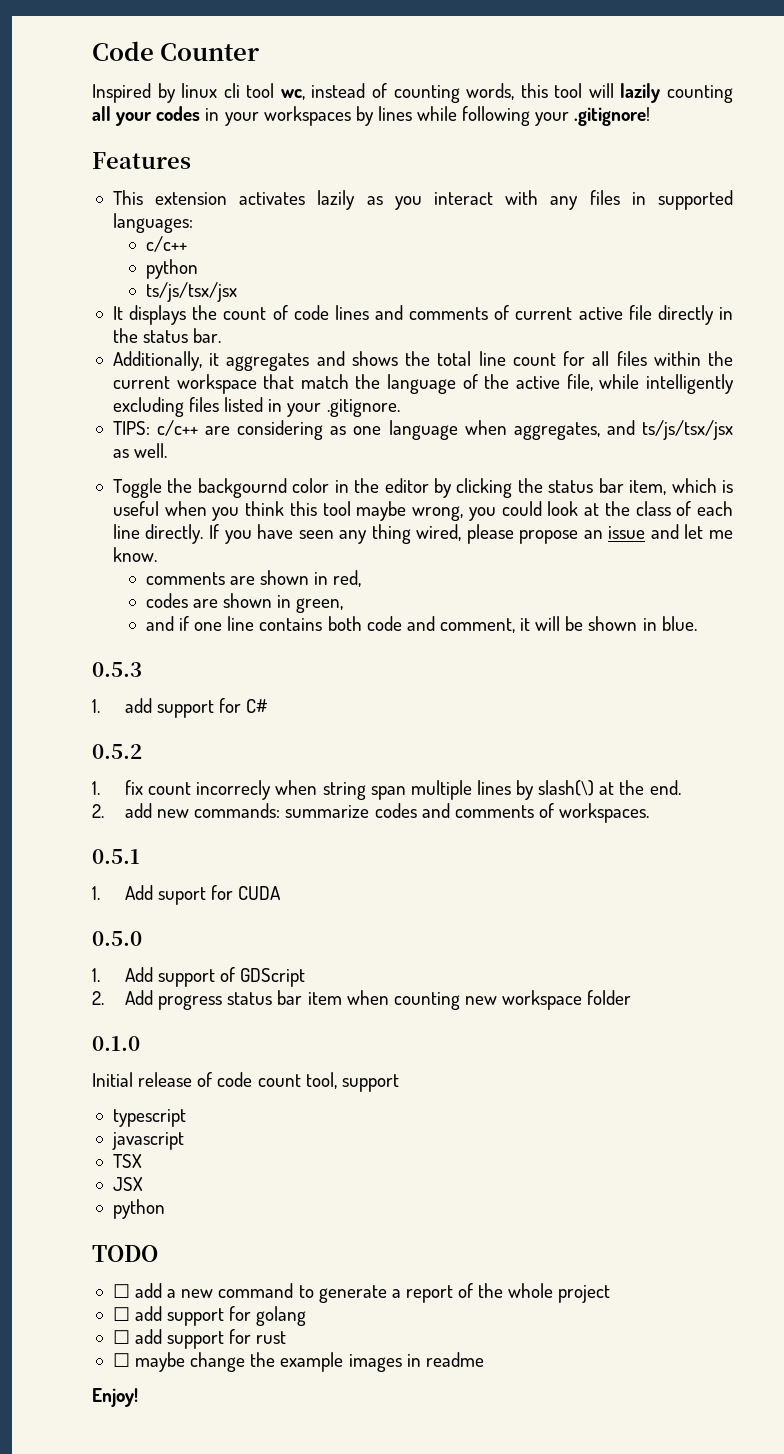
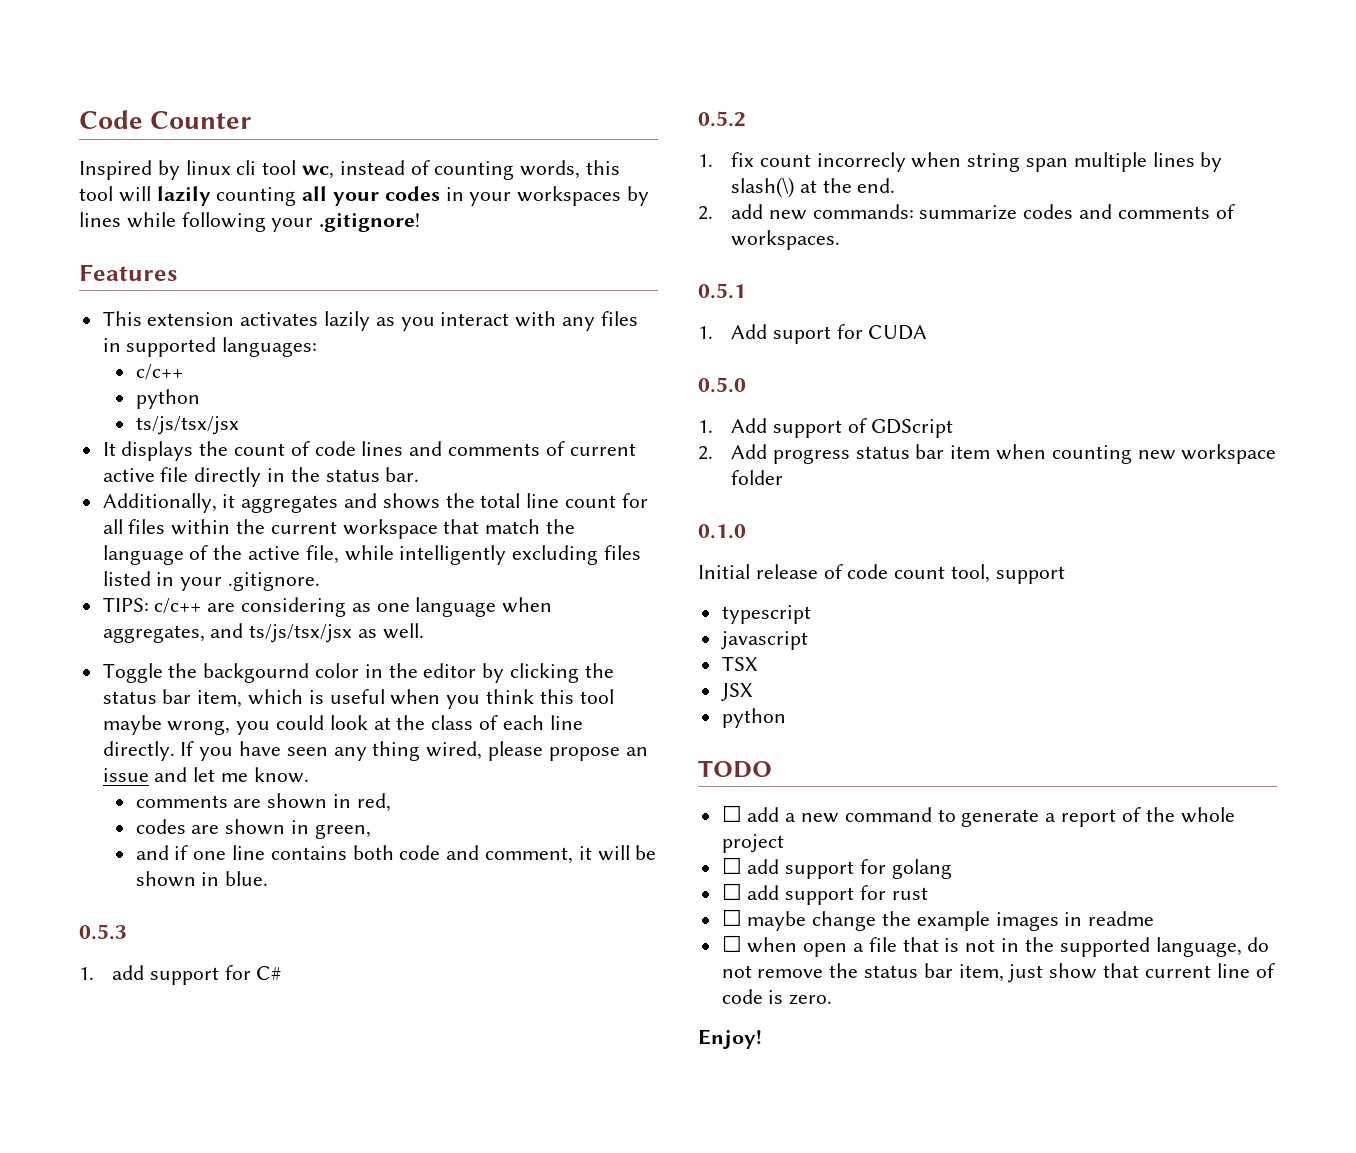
(484, 1359) none -> [721,935,1270,957] [721,963,1275,983] [721,989,833,1005] // ☐ when open a file that is not in the supported language, do not remove the status bar item, just show that current line of code is zero.

